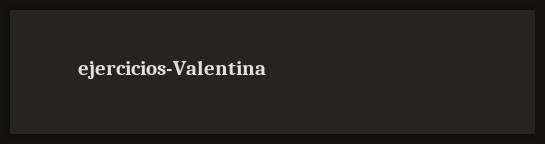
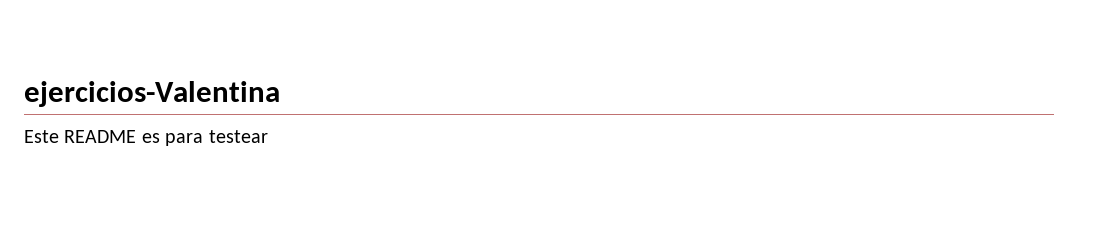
(266, 69) none -> [24,130,268,146] // Este README es para testear

